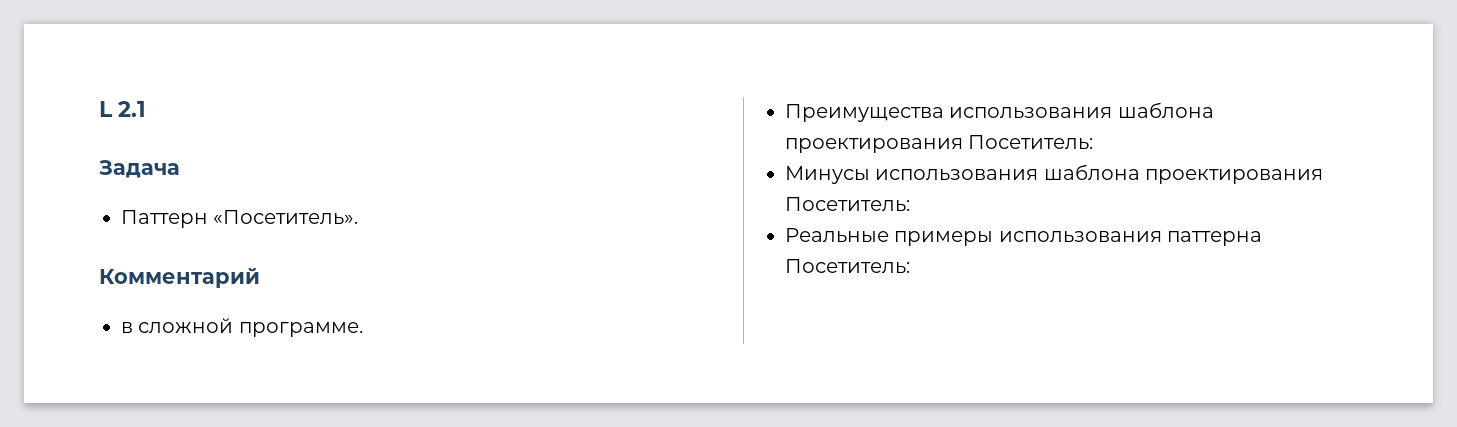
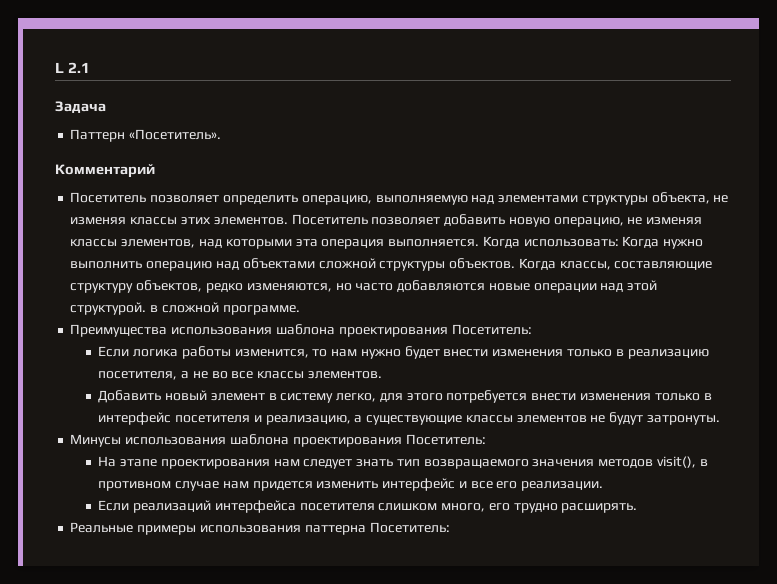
(260, 278) none -> [70,192,729,205] [70,214,703,227] [70,236,704,249] [70,258,713,271] [70,280,658,293] [70,302,147,315] Посетитель позволяет определить операцию, выполняемую над элементами структуры объекта, не изменяя классы этих элементов. Посетитель позволяет добавить новую операцию, не изменяя классы элементов, над которыми эта операция выполняется. Когда использовать: Когда нужно выполнить операцию над объектами сложной структуры объектов. Когда классы, составляющие структуру объектов, редко изменяются, но часто добавляются новые операции над этой структурой.
(1094, 142) none -> [98,346,709,359] [98,371,382,380] [98,390,712,403] [98,412,721,425] // Если логика работы изменится, то нам нужно будет внести изменения только в реализацию посетителя, а не во все классы элементов. // Добавить новый элемент в систему легко, для этого потребуется внести изменения только в интерфейс посетителя и реализацию, а существующие классы элементов не будут затронуты.
(910, 204) none -> [98,456,708,469] [98,478,604,491] [98,500,638,513] // На этапе проектирования нам следует знать тип возвращаемого значения методов visit(), в противном случае нам придется изменить интерфейс и все его реализации. // Если реализаций интерфейса посетителя слишком много, его трудно расширять.

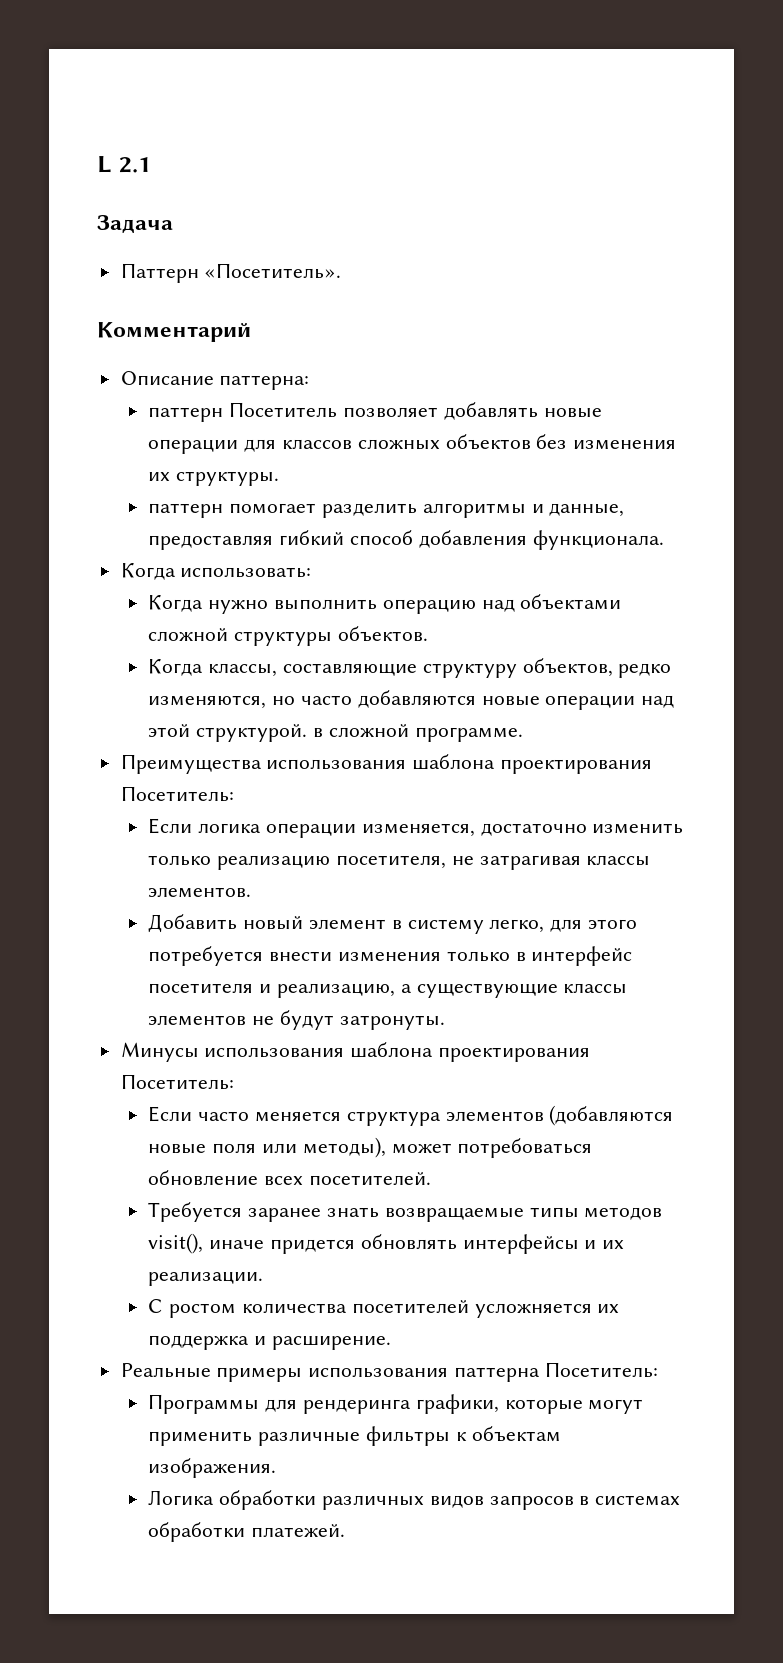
[70,192,729,205] [70,214,703,227] [70,239,480,249] Посетитель позволяет определить операцию, выполняемую над элементами структуры объекта, не изменяя классы этих элементов. Посетитель позволяет добавить новую операцию, не изменяя классы элементов, над которыми эта операция выполняется. -> [120,371,310,390] [148,402,602,422] [148,434,677,454] [148,471,280,486] [148,503,625,518] [148,530,664,550] Описание паттерна: // паттерн Посетитель позволяет добавлять новые операции для классов сложных объектов без изменения их структуры. // паттерн помогает разделить алгоритмы и данные, предоставляя гибкий способ добавления функционала. //
(619, 243) none -> (312, 572) //
(516, 263) none -> (429, 634) //
[181,346,709,359] [98,371,254,380] работы изменится, то нам нужно будет внести изменения только в реализацию посетителя, а не во все -> [266,823,684,838] [148,855,581,870] операции изменяется, достаточно изменить только реализацию посетителя, не затрагивая
[98,456,708,469] [98,478,604,491] [98,500,638,513] На этапе проектирования нам следует знать тип возвращаемого значения методов visit(), в противном случае нам придется изменить интерфейс и все его реализации. // Если реализаций интерфейса посетителя слишком много, его трудно расширять. -> [148,1105,674,1126] [148,1137,593,1158] [148,1170,432,1186] [148,1202,663,1222] [148,1233,625,1254] [148,1271,264,1286] [148,1299,620,1318] [148,1335,392,1350] Если часто меняется структура элементов (добавляются новые поля или методы), может потребоваться обновление всех посетителей. // Требуется заранее знать возвращаемые типы методов visit(), иначе придется обновлять интерфейсы и их реализации. // С ростом количества посетителей усложняется их поддержка и расширение.
(450, 527) none -> [148,1394,644,1414] [148,1426,561,1446] [148,1458,277,1478] [148,1490,681,1510] [148,1522,346,1542] // Программы для рендеринга графики, которые могут применить различные фильтры к объектам изображения. // Логика обработки различных видов запросов в системах обработки платежей.

